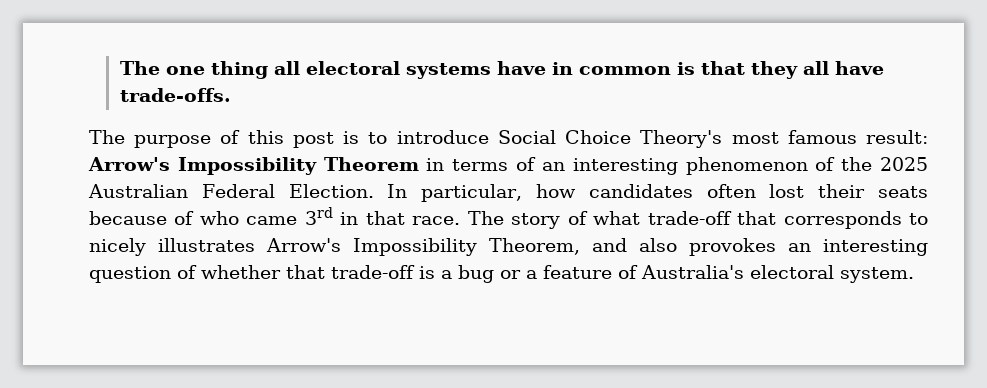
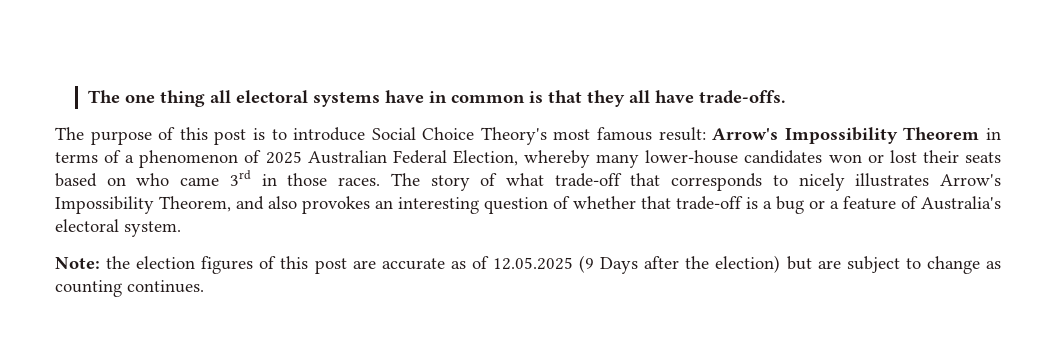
[541,158,678,175] an interesting -> [125,155,135,163] a
[841,157,873,171] the -> (262, 156) none
[288,184,756,202] Election. In particular, how candidates often -> [452,150,884,168] Election, whereby many lower-house candidates won or
[89,211,195,225] because of -> [55,173,126,187] based on
[365,211,461,225] that race. -> [287,173,381,186] those races.
(914, 275) none -> [55,255,1002,274] [55,280,204,297] // Note: the election figures of this post are accurate as of 12.05.2025 (9 Days after the election) but are subject to change as counting continues.

